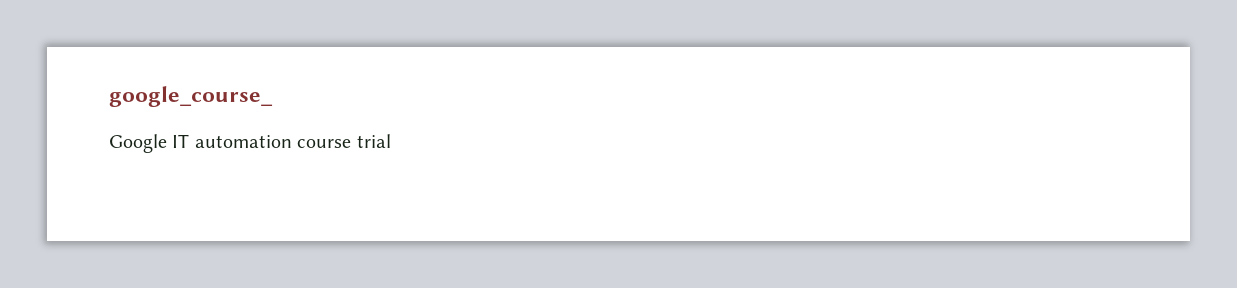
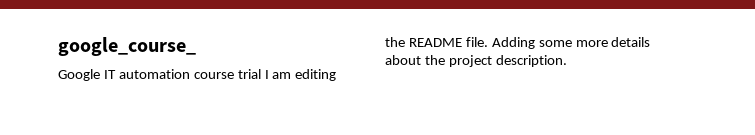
(391, 141) none -> [264,69,337,81] [385,37,651,49] [385,55,567,67] I am editing the README file. Adding some more details about the project description.

